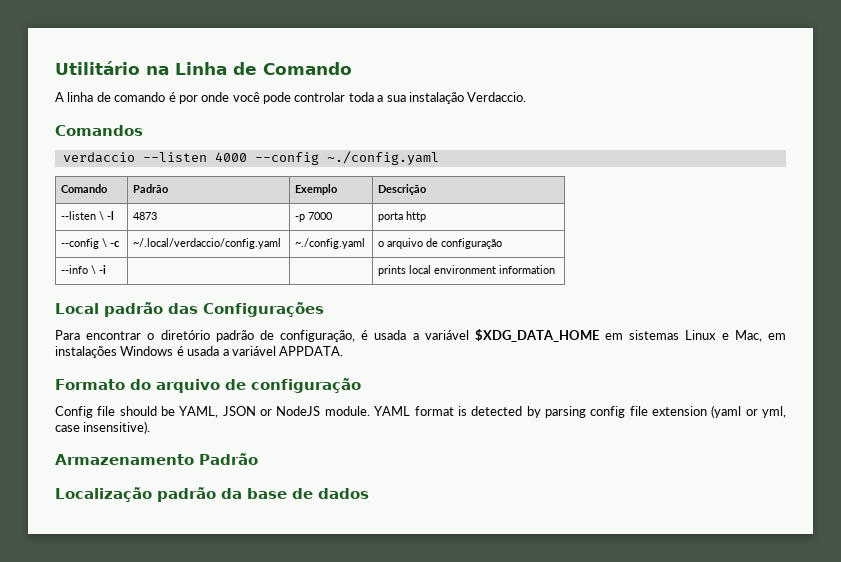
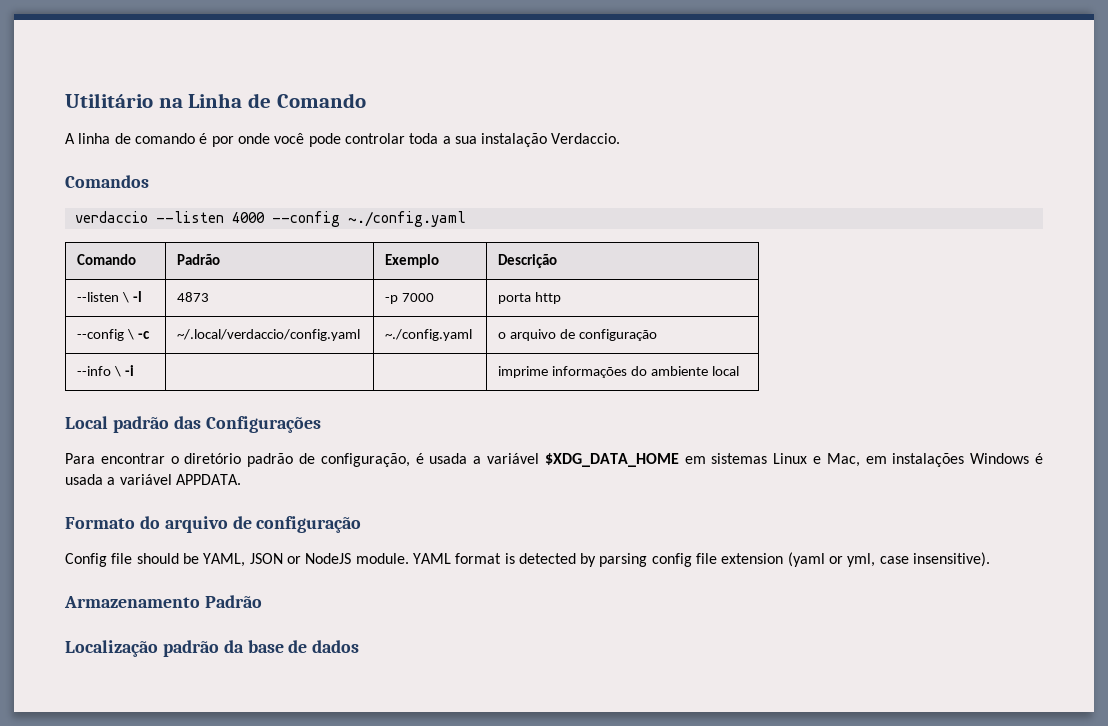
[378,265,407,276] prints -> [498,366,709,378] imprime informações do ambiente
[434,265,556,274] environment information -> (740, 371) none

